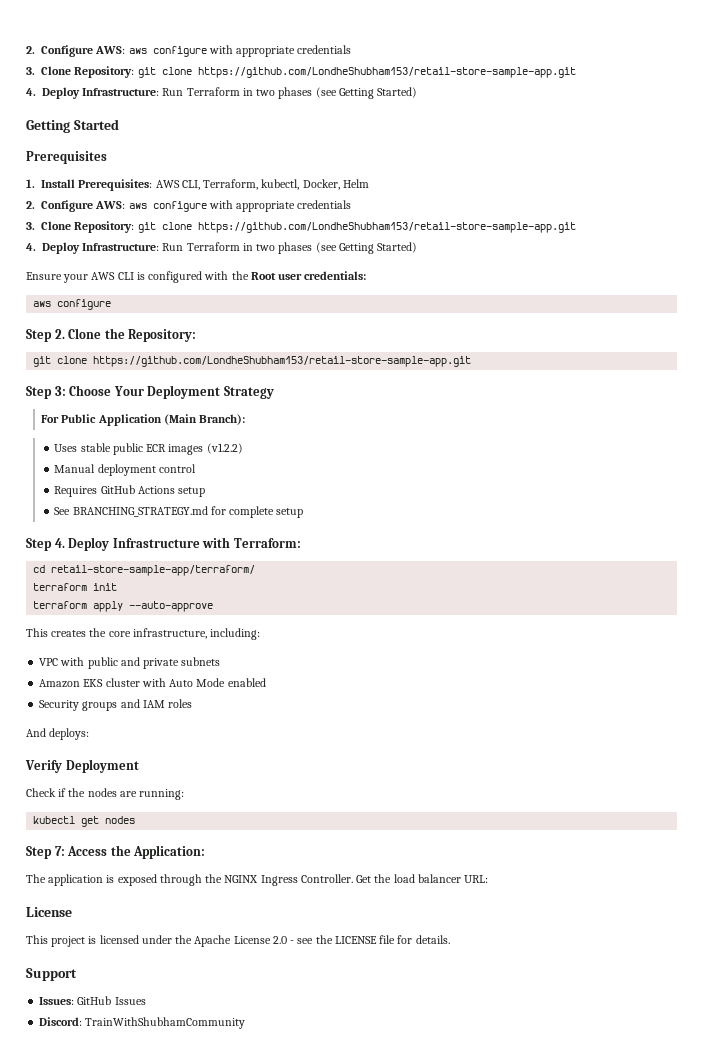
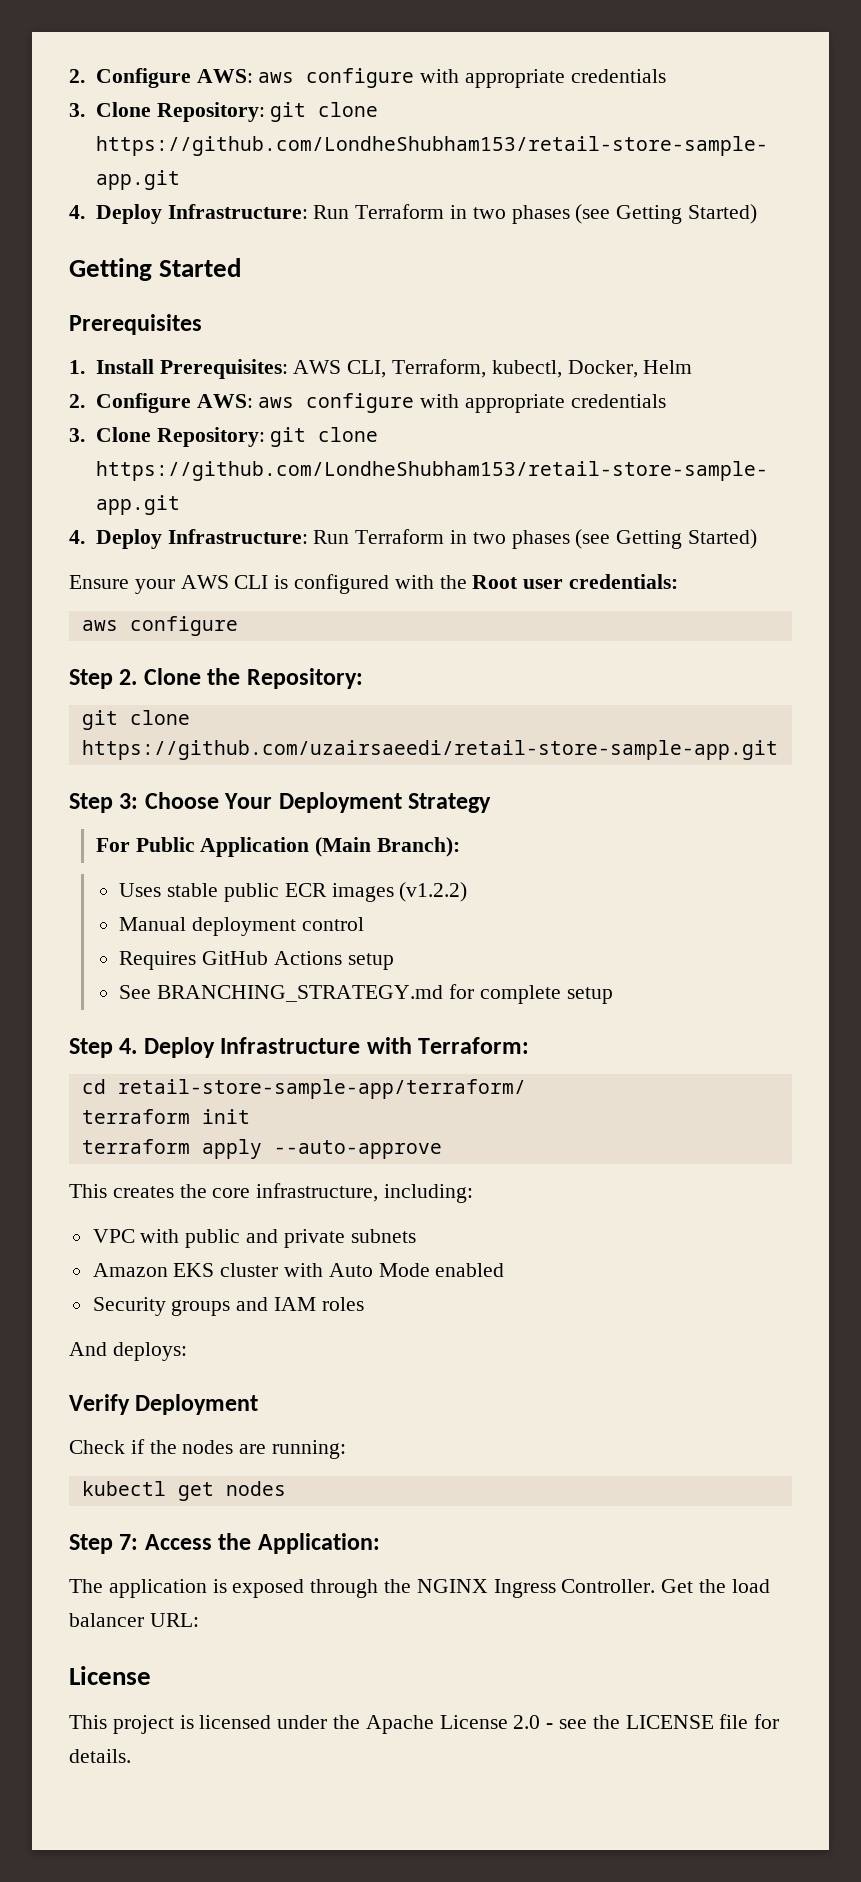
[93,356,472,367] https://github.com/LondheShubham153/retail-store-sample-app.git -> [81,740,778,760] https://github.com/uzairsaeedi/retail-store-sample-app.git
[26,968,77,981] [39,996,146,1005] [39,1017,246,1029] // Support // Issues: GitHub Issues // Discord: TrainWithShubhamCommunity -> (131, 1756) none

